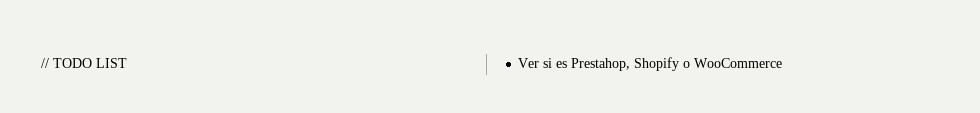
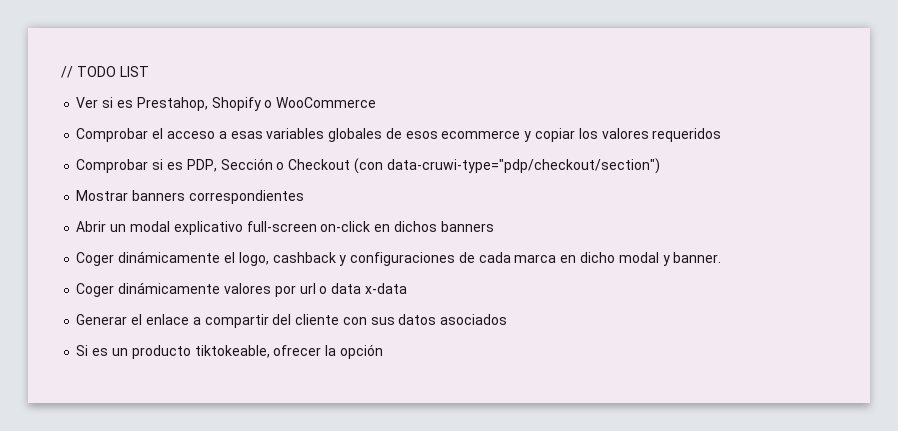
(783, 63) none -> [76,128,722,142] [76,158,660,174] [76,190,304,204] [76,221,494,235] [76,251,722,266] [76,282,407,297] [76,314,508,328] [76,344,383,359] // Comprobar el acceso a esas variables globales de esos ecommerce y copiar los valores requeridos // Comprobar si es PDP, Sección o Checkout (con data-cruwi-type="pdp/checkout/section") // Mostrar banners correspondientes // Abrir un modal explicativo full-screen on-click en dichos banners // Coger dinámicamente el logo, cashback y configuraciones de cada marca en dicho modal y banner. // Coger dinámicamente valores por url o data x-data // Generar el enlace a compartir del cliente con sus datos asociados // Si es un producto tiktokeable, ofrecer la opción

